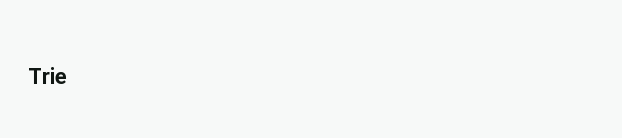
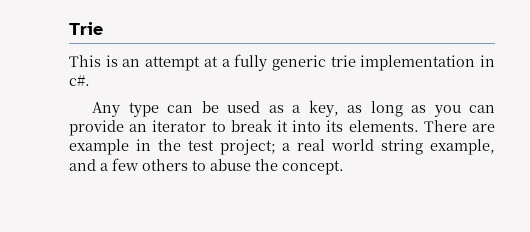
(67, 75) none -> [69,54,495,71] [69,75,90,86] [92,100,495,117] [69,119,495,136] [69,139,496,155] [69,158,344,175] // This is an attempt at a fully generic trie implementation in c#. // Any type can be used as a key, as long as you can provide an iterator to break it into its elements. There are example in the test project; a real world string example, and a few others to abuse the concept.

